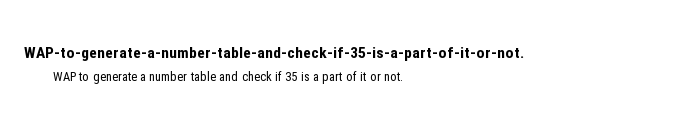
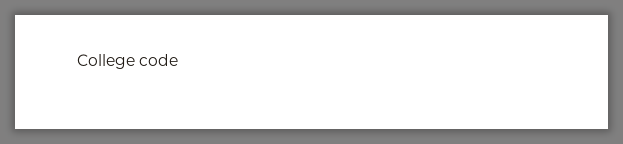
[24,47,524,61] [52,71,403,84] WAP-to-generate-a-number-table-and-check-if-35-is-a-part-of-it-or-not. // WAP to generate a number table and check if 35 is a part of it or not. -> [77,54,179,69] College code

